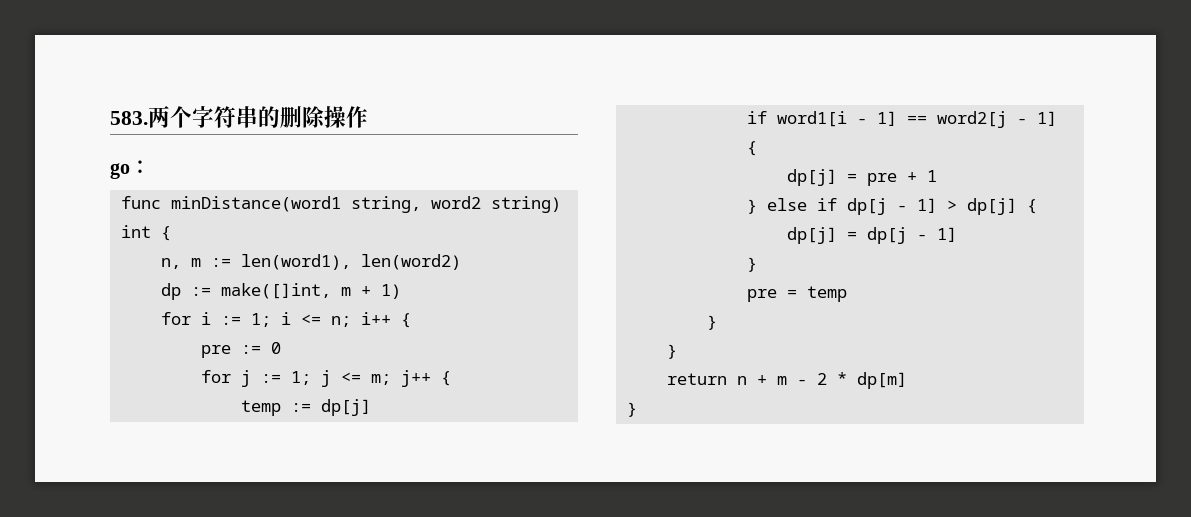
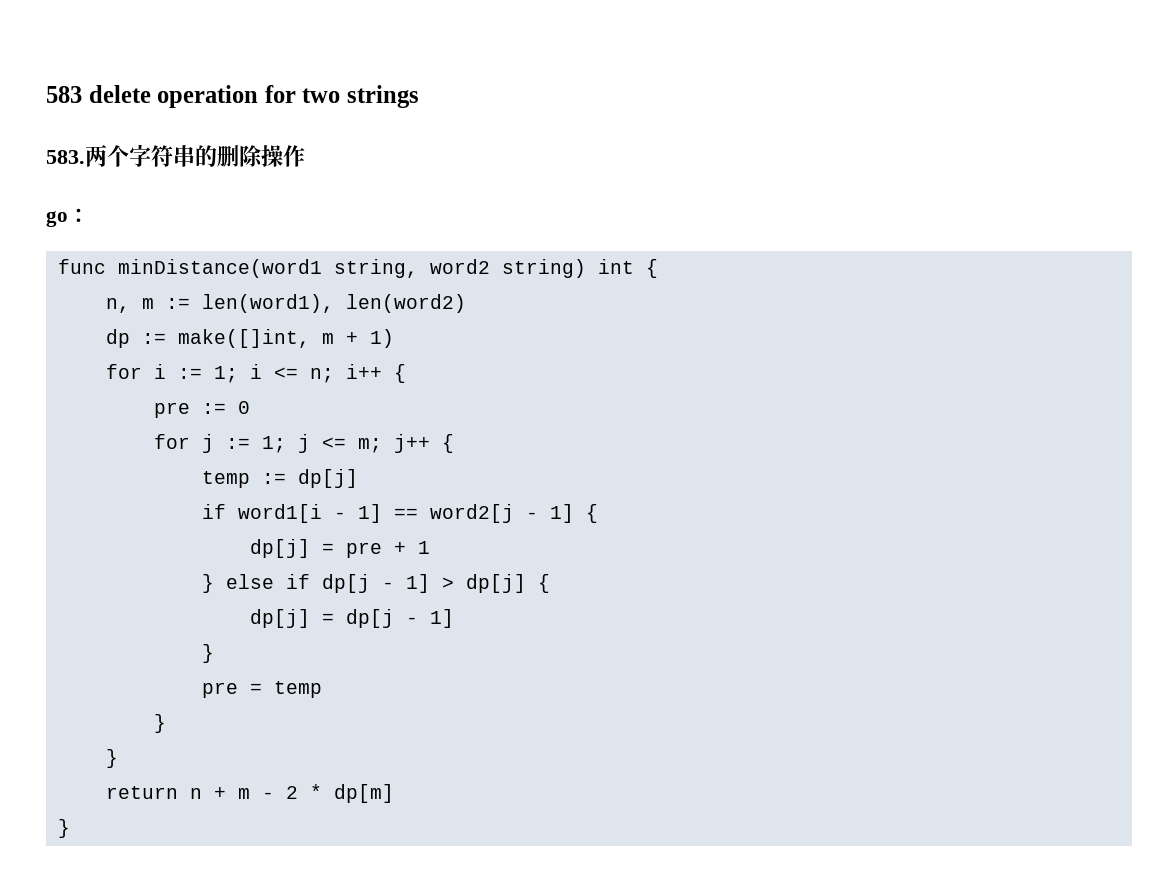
(110, 118) none -> [46,85,420,108] 583 delete operation for two strings //

